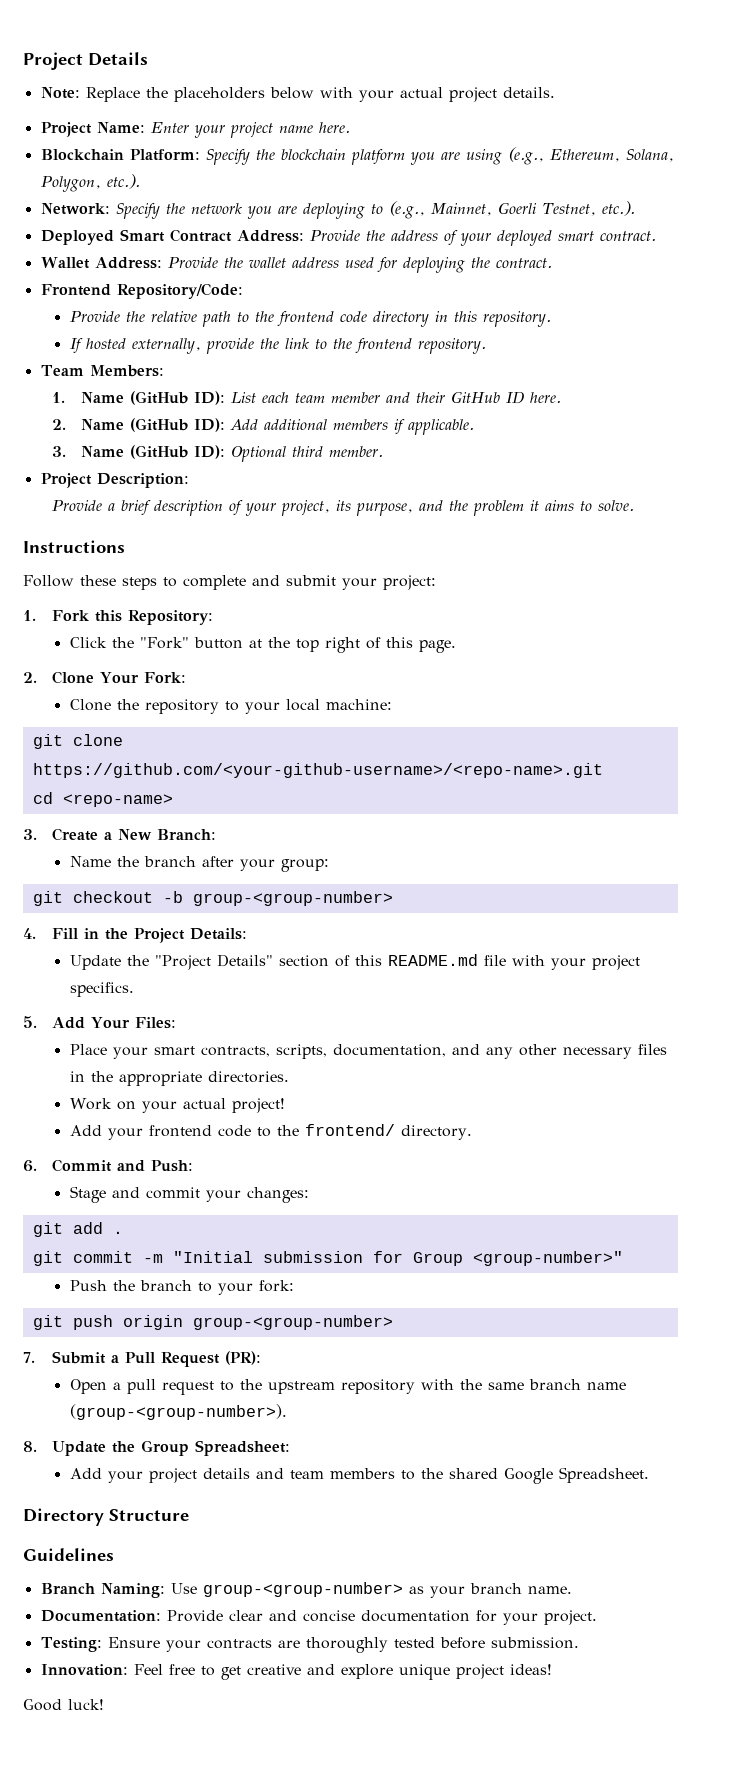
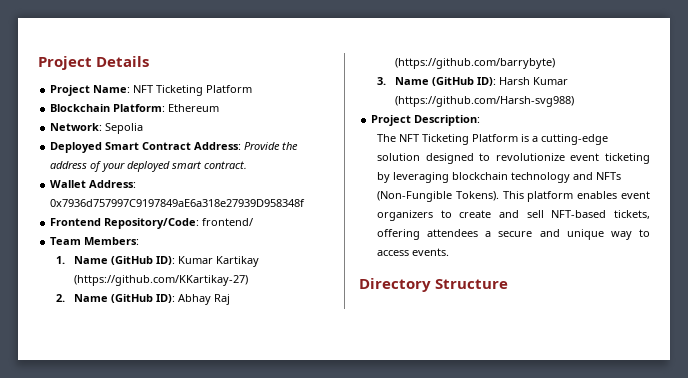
[40,87,555,102] [40,122,350,138] [40,147,674,165] [40,174,140,192] [40,201,635,219] Note: Replace the placeholders below with your actual project details. // Project Name: Enter your project name here. // Blockchain Platform: Specify the blockchain platform you are using (e.g., Ethereum, Solana, Polygon, etc.). // Network: Specify the network you are deploying to (e.g., Mainnet, Goerli Testnet, etc.). -> [50,85,253,96] [50,104,220,112] [50,123,144,134] Project Name: NFT Ticketing Platform // Blockchain Platform: Ethereum // Network: Sepolia
[167,257,552,273] [40,283,243,299] [69,311,551,327] [69,338,486,354] Provide the wallet address used for deploying the contract. // Frontend Repository/Code: // Provide the relative path to the frontend code directory in this repository. // If hosted externally, provide the link to the frontend repository. -> [50,199,306,207] [50,218,254,229] 0x7936d757997C9197849aE6a318e27939D958348f // Frontend Repository/Code: frontend/
[231,391,562,404] List each team member and their GitHub ID here. -> [177,256,259,267] [73,275,248,286] Kumar Kartikay (https://github.com/KKartikay-27)
[230,419,475,435] Add additional members if applicable. -> [177,294,230,305] [394,58,555,69] Abhay Raj (https://github.com/barrybyte)
[231,446,384,462] Optional third member. -> [498,77,568,85] [394,96,574,107] Harsh Kumar (https://github.com/Harsh-svg988)
[52,500,635,516] [23,540,125,553] [23,575,436,590] [23,610,214,625] [69,637,456,653] [23,671,187,684] [69,699,392,714] [32,734,123,749] [32,763,603,778] [32,792,173,807] [23,828,217,841] [69,856,329,872] [32,891,393,906] [23,928,248,943] [69,954,640,970] [69,982,134,997] [23,1016,177,1029] [69,1044,667,1059] [69,1071,289,1086] [69,1098,285,1113] [69,1124,472,1140] [23,1159,194,1172] [69,1186,309,1203] [32,1222,123,1237] [32,1251,623,1266] [69,1280,294,1295] [32,1315,393,1330] [23,1351,262,1367] [69,1379,626,1395] [69,1404,287,1420] [23,1440,291,1456] [69,1467,649,1484] [23,1508,189,1526] [23,1548,114,1561] [40,1582,572,1598] [40,1610,597,1625] [40,1637,579,1653] [40,1664,552,1680] [23,1699,104,1711] Provide a brief description of your project, its purpose, and the problem it aims to solve. // Instructions // Follow these steps to complete and submit your project: // 1. Fork this Repository: // Click the "Fork" button at the top right of this page. // 2. Clone Your Fork: // Clone the repository to your local machine: // git clone https://github.com/<your-github-username>/<repo-name>.git // cd <repo-name> // 3. Create a New Branch: // Name the branch after your group: // git checkout -b group-<group-number> // 4. Fill in the Project Details: // Update the "Project Details" section of this README.md file with your project specifics. // 5. Add Your Files: // Place your smart contracts, scripts, documentation, and any other necessary files in the appropriate directories. // Work on your actual project! // Add your frontend code to the frontend/ directory. // 6. Commit and Push: // Stage and commit your changes: // git add . // git commit -m "Initial submission for Group <group-number>" // Push the branch to your fork: // git push origin group-<group-number> // 7. Submit a Pull Request (PR): // Open a pull request to the upstream repository with the same branch name (group-<group-number>). // 8. Update the Group Spreadsheet: // Add your project details and team members to the shared Google Spreadsheet. // Directory Structure // Guidelines // Branch Naming: Use group-<group-number> as your branch name. // Documentation: Provide clear and concise documentation for your project. // Testing: Ensure your contracts are thoroughly tested before submission. // Innovation: Feel free to get creative and explore unique project ideas! // Good luck! -> [376,134,608,145] [376,153,650,164] [376,172,621,183] [376,191,650,202] [376,210,650,221] [376,229,650,240] [376,248,449,256] [359,278,509,292] The NFT Ticketing Platform is a cutting-edge solution designed to revolutionize event ticketing by leveraging blockchain technology and NFTs (Non-Fungible Tokens). This platform enables event organizers to create and sell NFT-based tickets, offering attendees a secure and unique way to access events. // Directory Structure

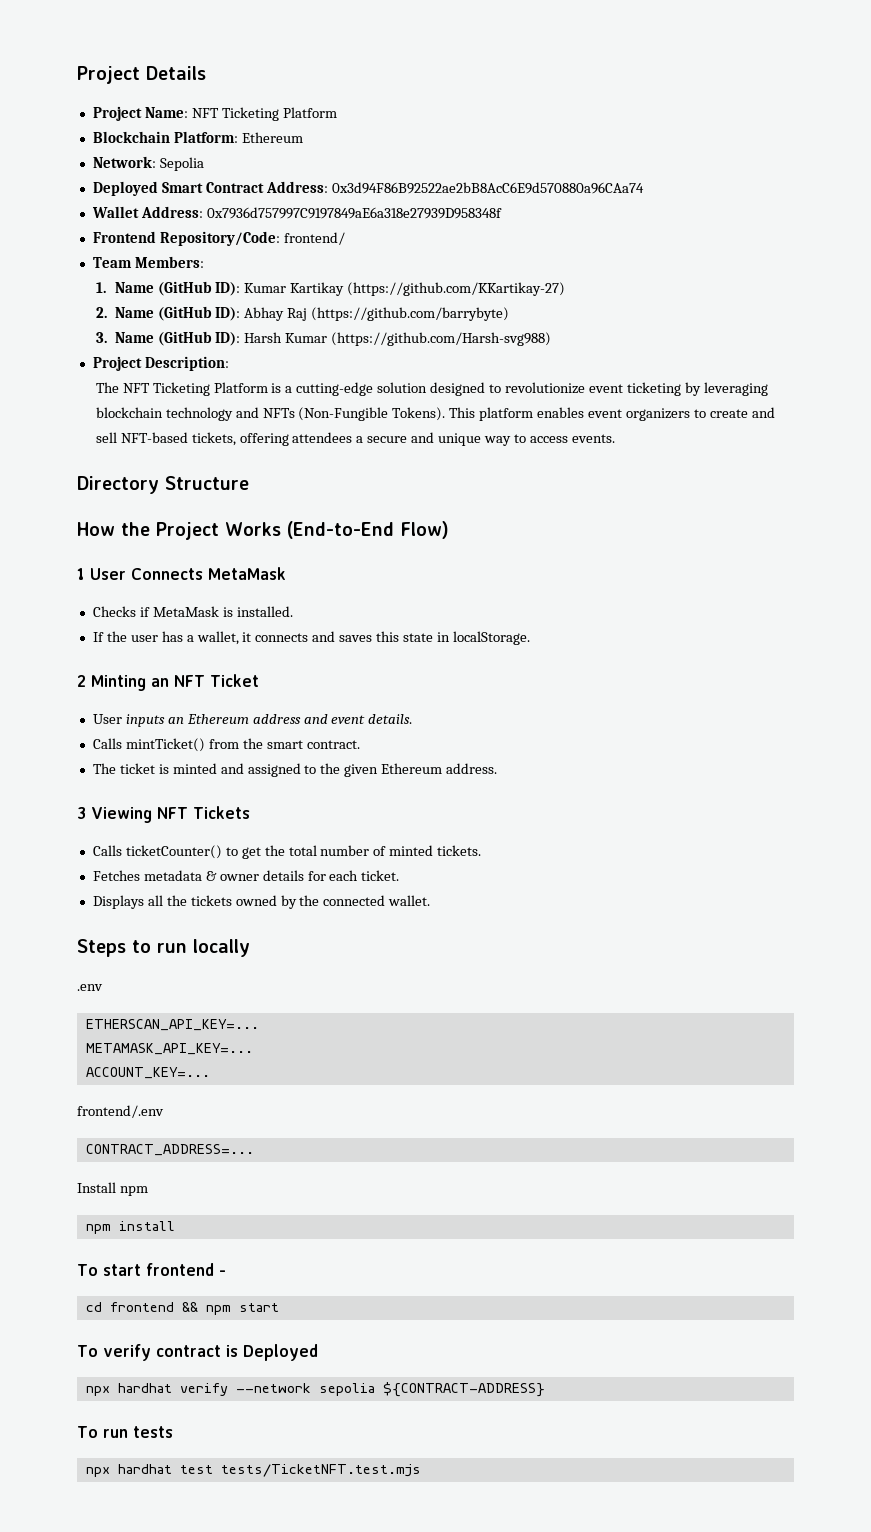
[244,142,299,150] [50,161,248,172] Provide the address of your deployed smart contract. -> [331,182,644,194] 0x3d94F86B92522ae2bB8AcC6E9d570880a96CAa74
(509, 284) none -> [77,521,449,540] [77,567,286,580] [92,606,293,617] [92,631,530,645] [77,674,259,691] [92,714,413,727] [92,738,360,752] [92,763,498,777] [77,806,250,823] [92,845,482,859] [92,870,400,881] [92,895,431,909] [77,939,250,957] [77,984,103,991] [85,1019,259,1031] [85,1043,253,1055] [85,1067,210,1079] [77,1105,164,1118] [85,1144,254,1156] [77,1182,148,1196] [85,1221,175,1234] [77,1263,226,1276] [85,1302,279,1315] [77,1344,318,1361] [85,1382,545,1397] [77,1426,173,1438] [85,1464,421,1477] // How the Project Works (End-to-End Flow) // 1 User Connects MetaMask // Checks if MetaMask is installed. // If the user has a wallet, it connects and saves this state in localStorage. // 2 Minting an NFT Ticket // User inputs an Ethereum address and event details. // Calls mintTicket() from the smart contract. // The ticket is minted and assigned to the given Ethereum address. // 3 Viewing NFT Tickets // Calls ticketCounter() to get the total number of minted tickets. // Fetches metadata & owner details for each ticket. // Displays all the tickets owned by the connected wallet. // Steps to run locally // .env // ETHERSCAN_API_KEY=... // METAMASK_API_KEY=... // ACCOUNT_KEY=... // frontend/.env // CONTRACT_ADDRESS=... // Install npm // npm install // To start frontend - // cd frontend && npm start // To verify contract is Deployed // npx hardhat verify --network sepolia ${CONTRACT-ADDRESS} // To run tests // npx hardhat test tests/TicketNFT.test.mjs

